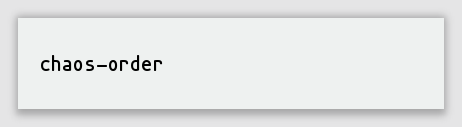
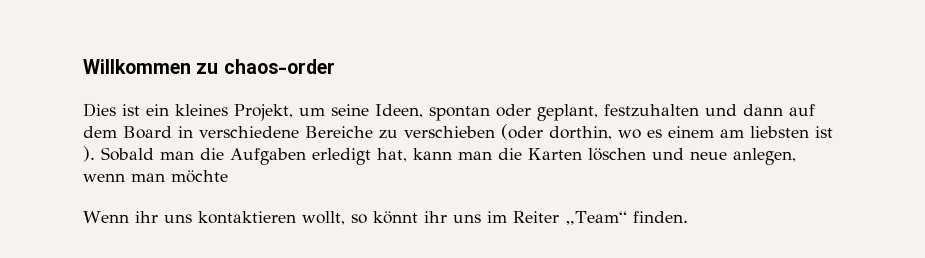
(40, 63) none -> [83,59,219,74] Willkommen zu
(164, 63) none -> [83,103,815,121] [83,124,833,140] [83,146,796,165] [83,170,228,183] [83,211,688,225] // Dies ist ein kleines Projekt, um seine Ideen, spontan oder geplant, festzuhalten und dann auf dem Board in verschiedene Bereiche zu verschieben (oder dorthin, wo es einem am liebsten ist ). Sobald man die Aufgaben erledigt hat, kann man die Karten löschen und neue anlegen, wenn man möchte // Wenn ihr uns kontaktieren wollt, so könnt ihr uns im Reiter „Team“ finden.

